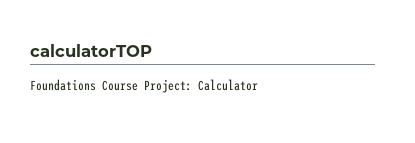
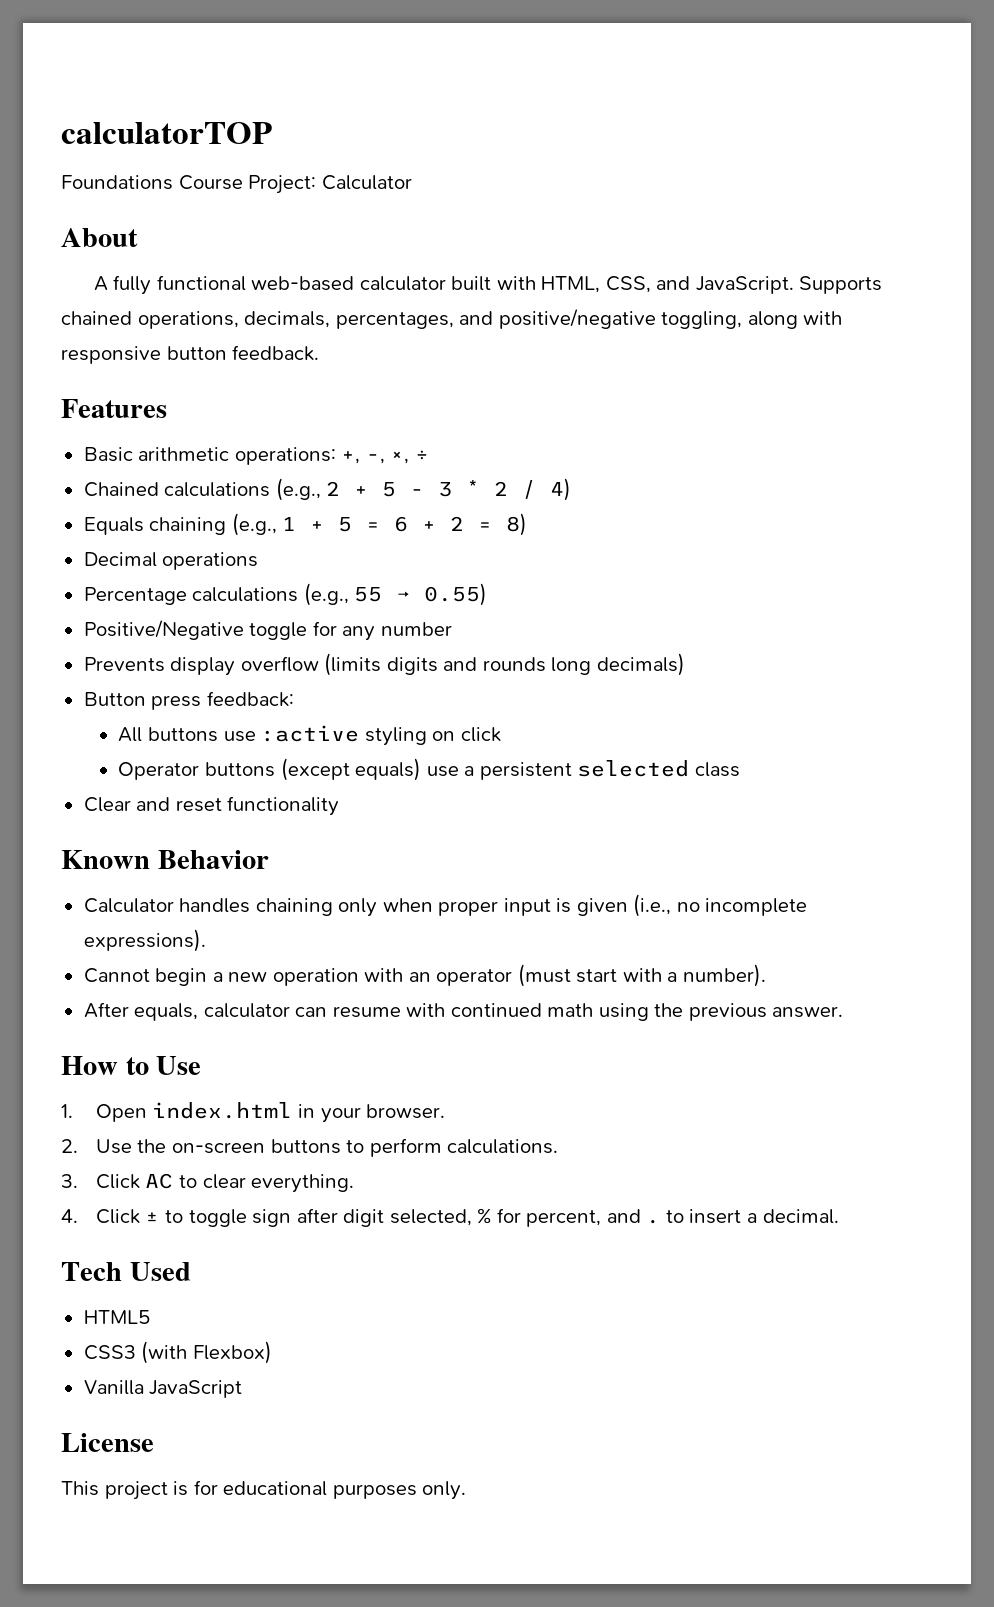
(258, 85) none -> [61,228,138,247] [93,275,883,295] [61,309,843,329] [61,345,320,364] [61,399,167,418] [83,447,429,465] [83,478,572,501] [83,513,528,536] [83,552,259,570] [83,583,488,606] [83,620,452,641] [83,653,685,676] [83,691,294,710] [118,725,501,746] [118,758,740,781] [83,796,340,816] [61,850,269,869] [83,894,808,917] [83,929,206,952] [83,964,766,987] [83,1002,844,1021] [61,1056,202,1075] [61,1102,446,1123] [61,1138,559,1157] [61,1173,355,1193] [61,1208,839,1227] [61,1262,191,1281] [83,1310,150,1324] [83,1341,272,1364] [83,1380,243,1398] [61,1433,154,1452] [61,1480,467,1500] // About // A fully functional web-based calculator built with HTML, CSS, and JavaScript. Supports chained operations, decimals, percentages, and positive/negative toggling, along with responsive button feedback. // Features // Basic arithmetic operations: +, -, ×, ÷ // Chained calculations (e.g., 2 + 5 - 3 * 2 / 4) // Equals chaining (e.g., 1 + 5 = 6 + 2 = 8) // Decimal operations // Percentage calculations (e.g., 55 → 0.55) // Positive/Negative toggle for any number // Prevents display overflow (limits digits and rounds long decimals) // Button press feedback: // All buttons use :active styling on click // Operator buttons (except equals) use a persistent selected class // Clear and reset functionality // Known Behavior // Calculator handles chaining only when proper input is given (i.e., no incomplete expressions). // Cannot begin a new operation with an operator (must start with a number). // After equals, calculator can resume with continued math using the previous answer. // How to Use // 1. Open index.html in your browser. // 2. Use the on-screen buttons to perform calculations. // 3. Click AC to clear everything. // 4. Click ± to toggle sign after digit selected, % for percent, and . to insert a decimal. // Tech Used // HTML5 // CSS3 (with Flexbox) // Vanilla JavaScript // License // This project is for educational purposes only.

